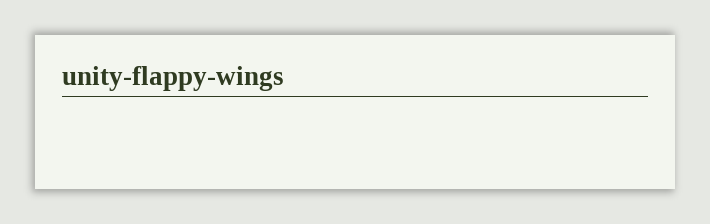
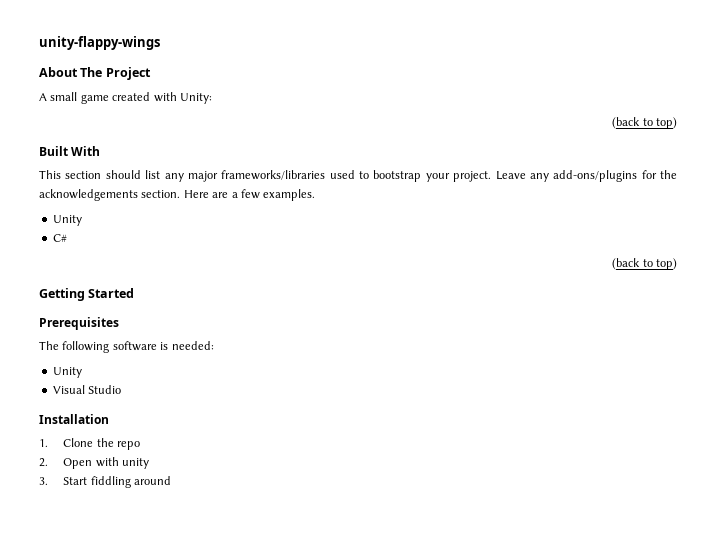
(284, 78) none -> [39,67,151,80] [39,92,212,104] [612,117,677,129] [39,146,101,156] [39,170,677,182] [39,189,316,201] [52,215,82,226] [52,234,67,242] [612,258,677,270] [39,288,135,301] [39,317,119,330] [39,341,214,353] [52,367,82,378] [52,385,122,394] [39,414,109,424] [39,438,140,450] [39,457,149,469] [39,476,171,488] // About The Project // A small game created with Unity: // (back to top) // Built With // This section should list any major frameworks/libraries used to bootstrap your project. Leave any add-ons/plugins for the acknowledgements section. Here are a few examples. // Unity // C# // (back to top) // Getting Started // Prerequisites // The following software is needed: // Unity // Visual Studio // Installation // 1. Clone the repo // 2. Open with unity // 3. Start fiddling around

